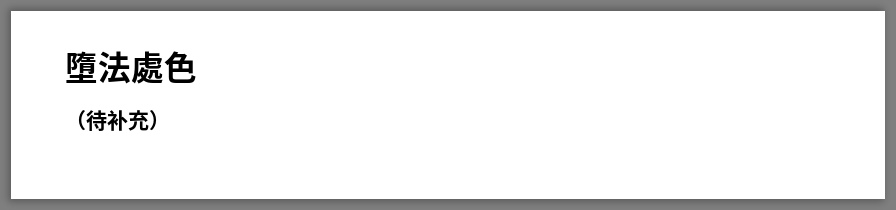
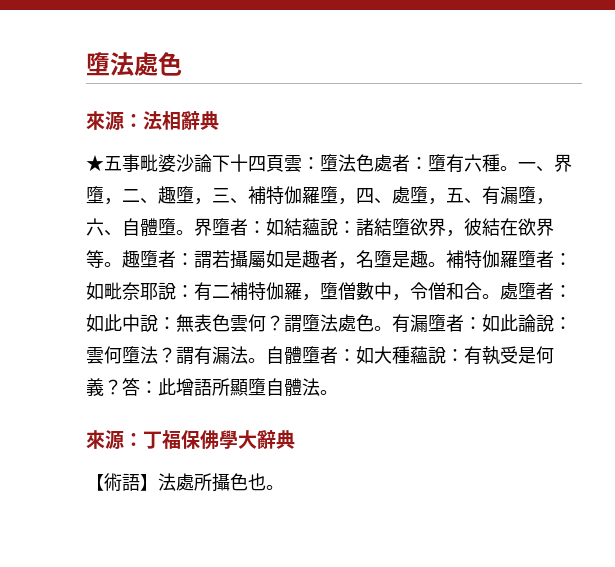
[65,110,170,131] （待补充） -> [86,111,219,130] [86,154,572,173] [86,186,554,205] [86,218,554,237] [86,250,572,269] [86,282,572,301] [86,314,572,333] [86,346,554,365] [86,378,338,396] [86,430,295,450] [86,473,284,492] 來源：法相辭典 // ★五事毗婆沙論下十四頁雲：墮法色處者：墮有六種。一、界墮，二、趣墮，三、補特伽羅墮，四、處墮，五、有漏墮，六、自體墮。界墮者：如結蘊說：諸結墮欲界，彼結在欲界等。趣墮者：謂若攝屬如是趣者，名墮是趣。補特伽羅墮者：如毗奈耶說：有二補特伽羅，墮僧數中，令僧和合。處墮者：如此中說：無表色雲何？謂墮法處色。有漏墮者：如此論說：雲何墮法？謂有漏法。自體墮者：如大種蘊說：有執受是何義？答：此增語所顯墮自體法。 // 來源：丁福保佛學大辭典 // 【術語】法處所攝色也。

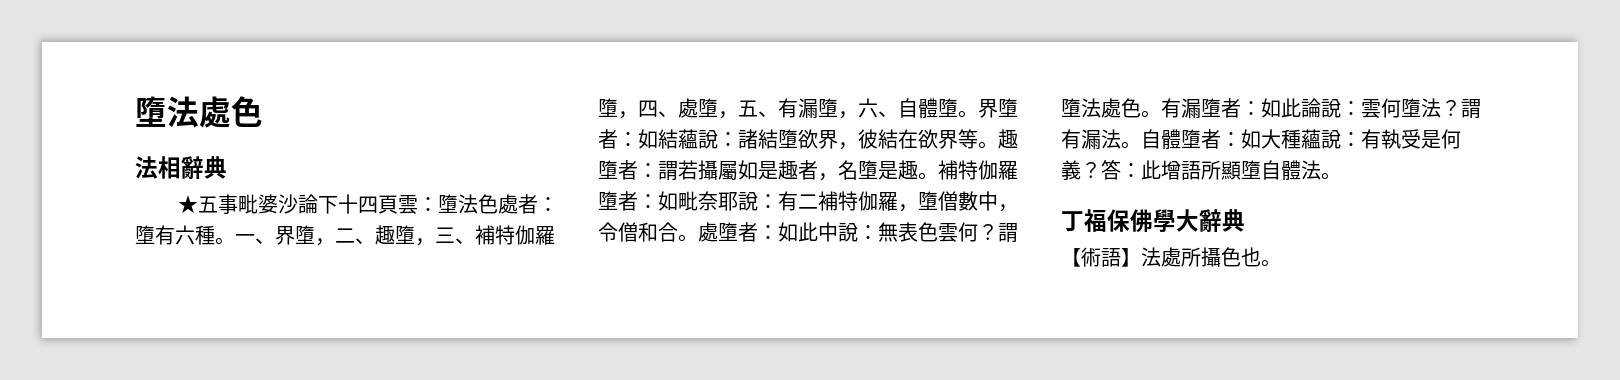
[86,111,143,130] 來源： -> (263, 111) none
[86,430,143,449] 來源： -> (1341, 176) none

